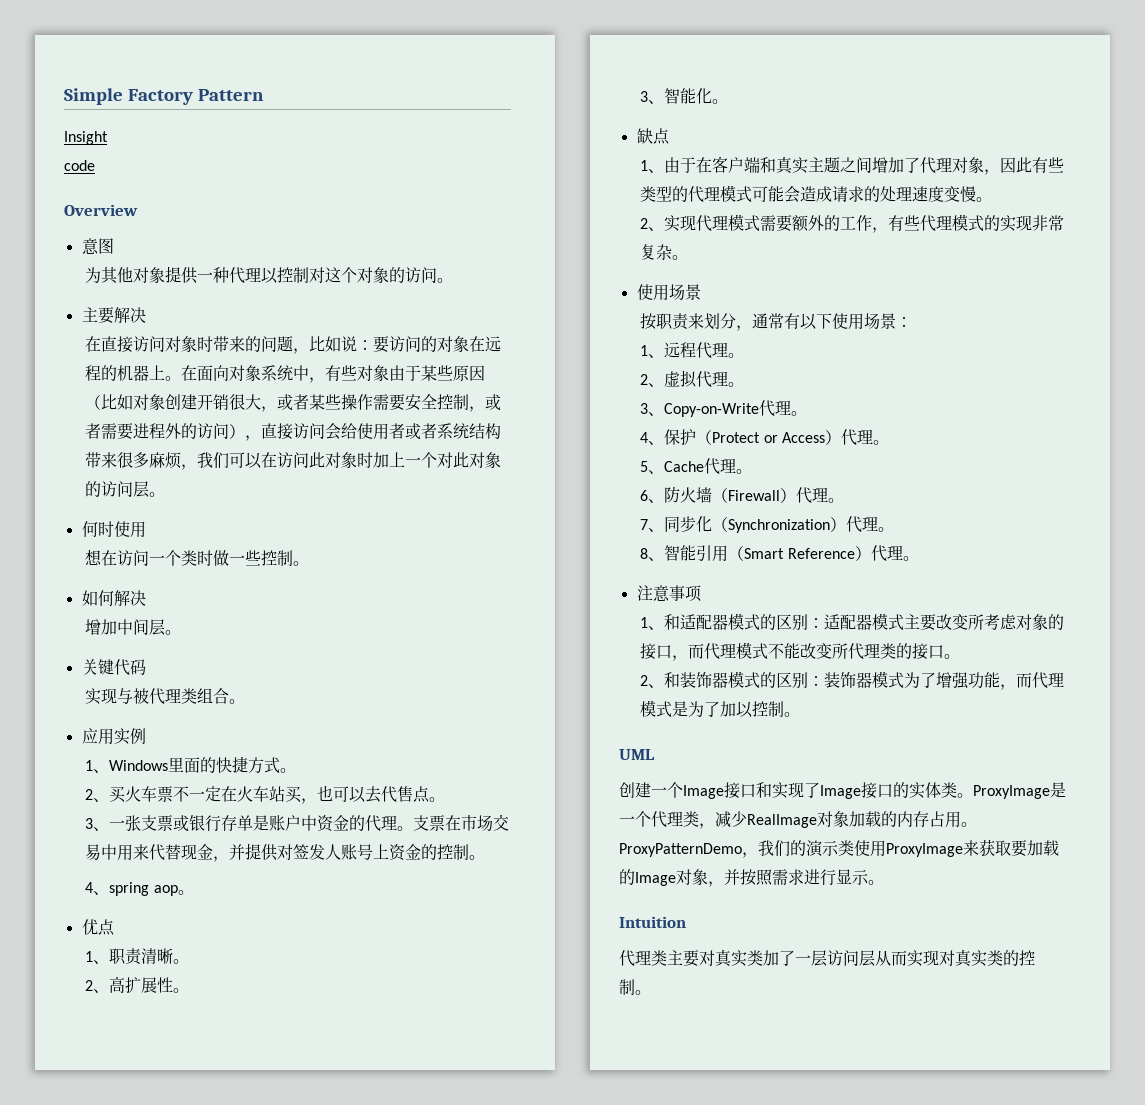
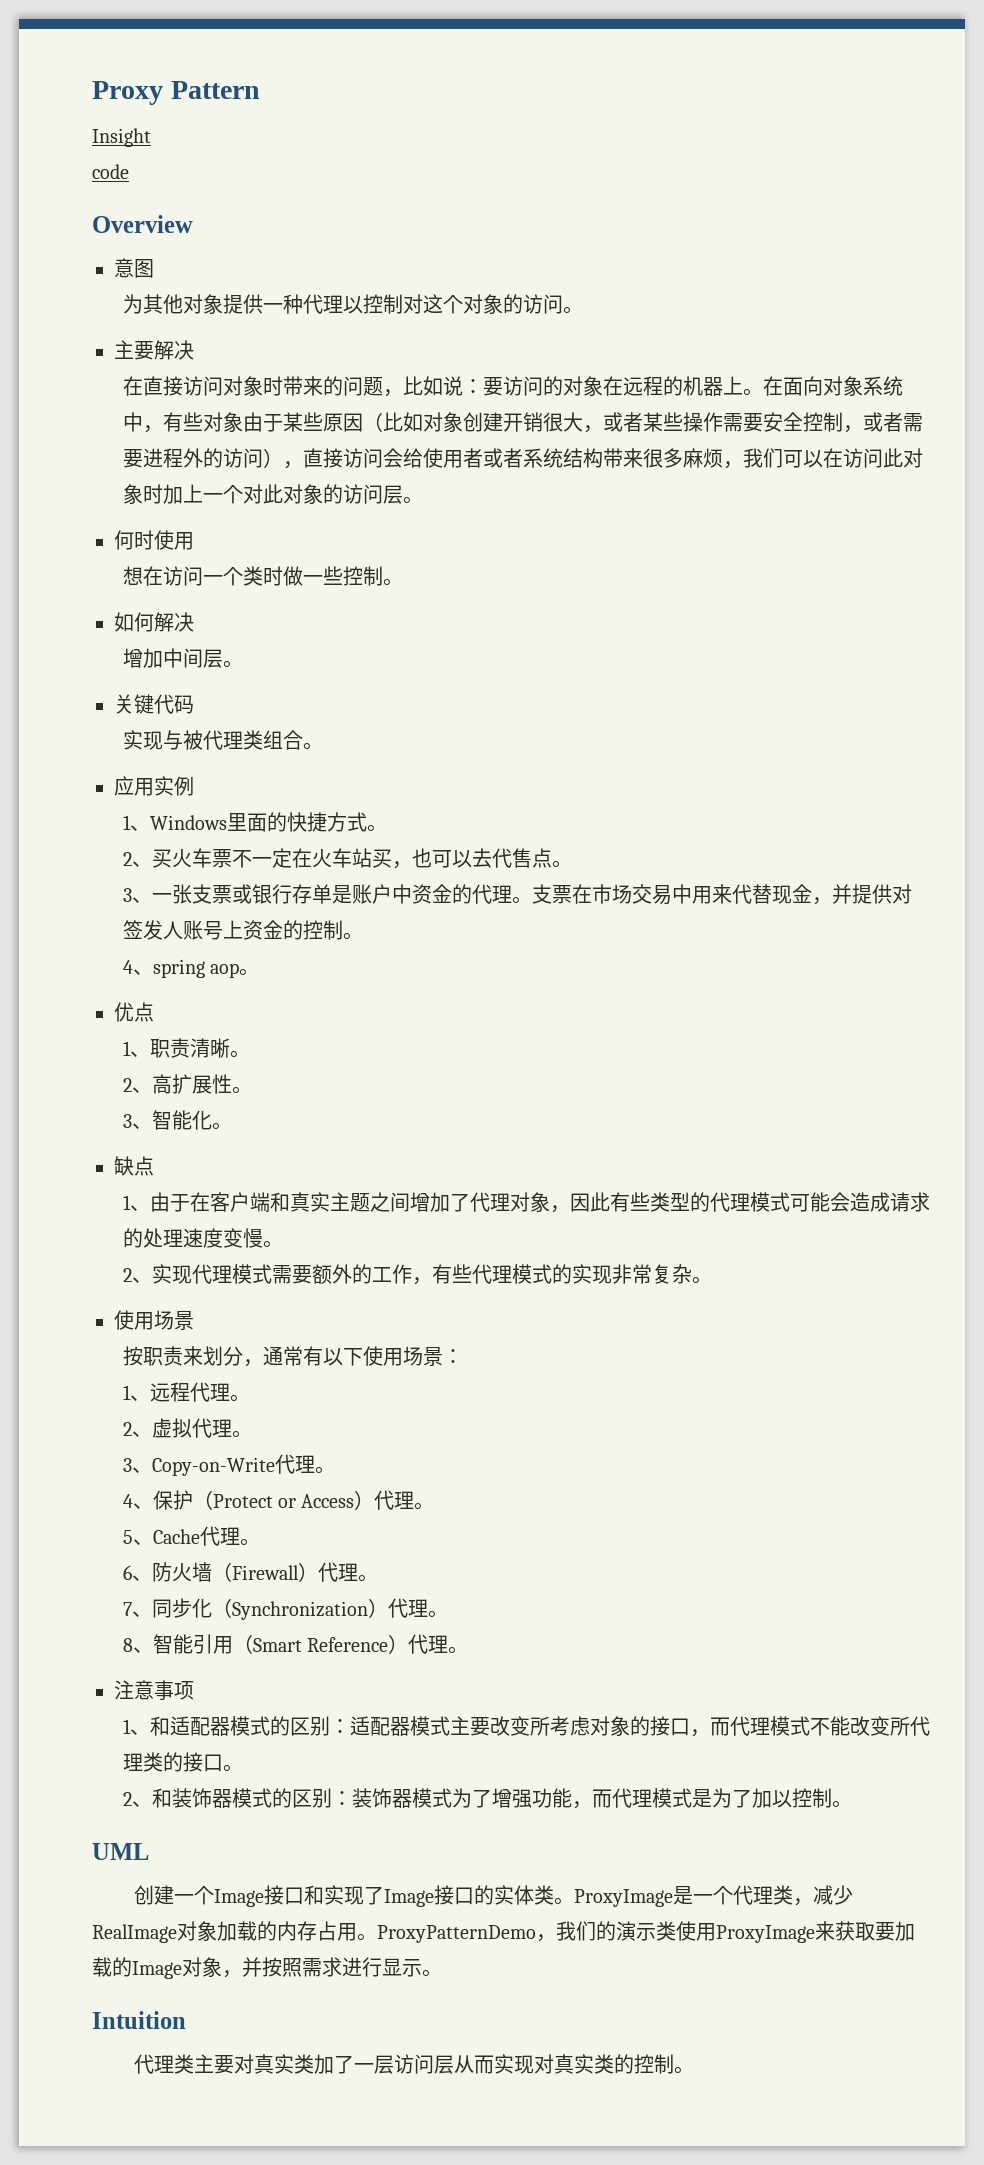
[64,88,194,105] Simple Factory -> [92,81,163,105] Proxy

